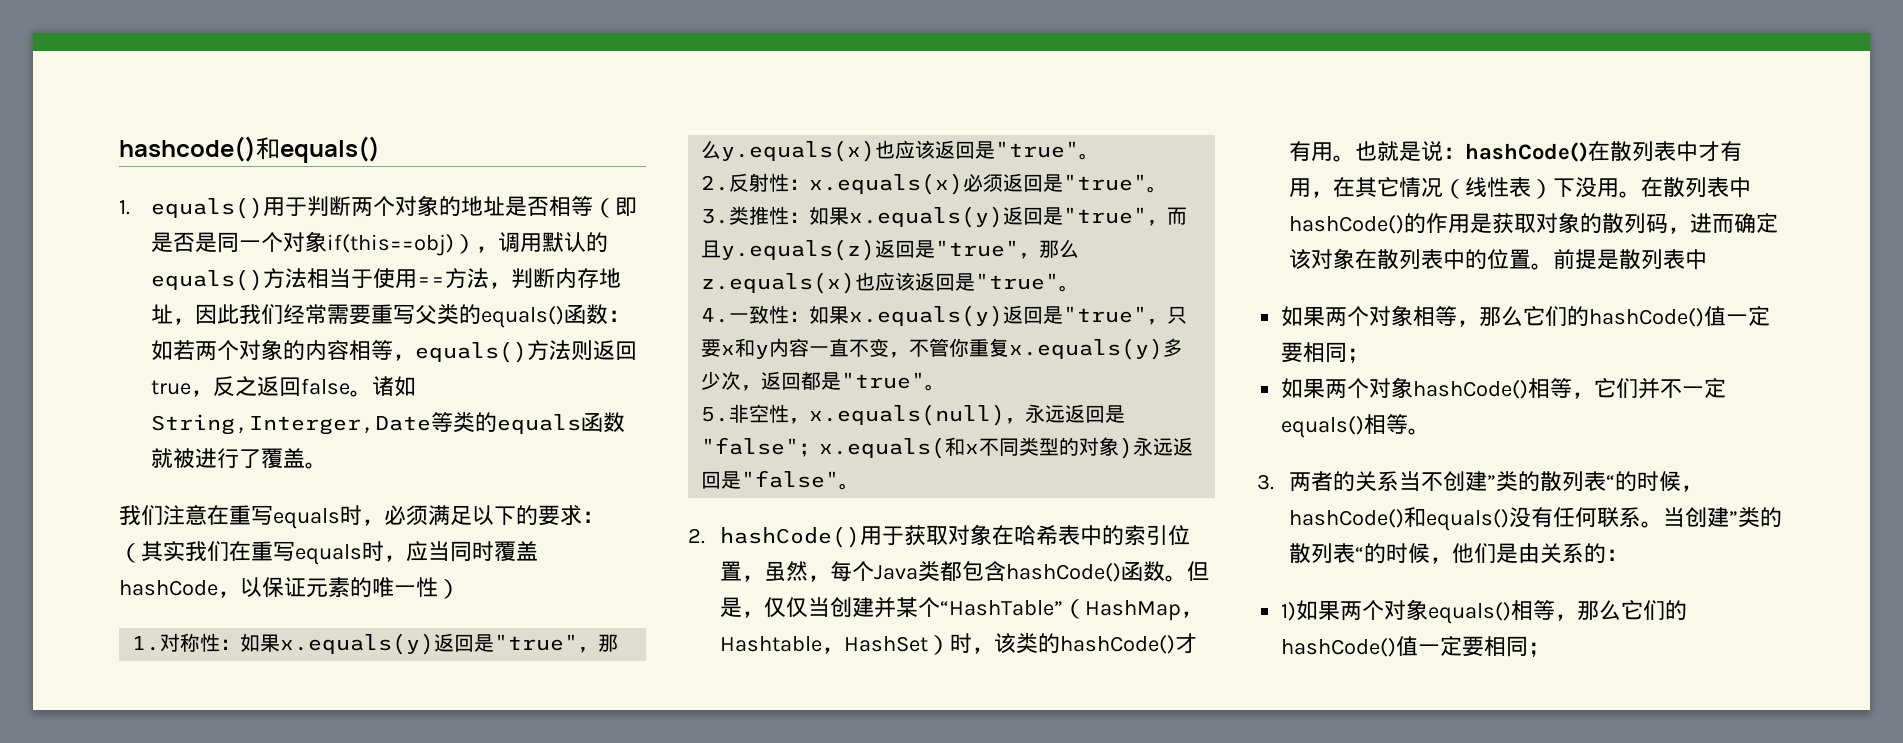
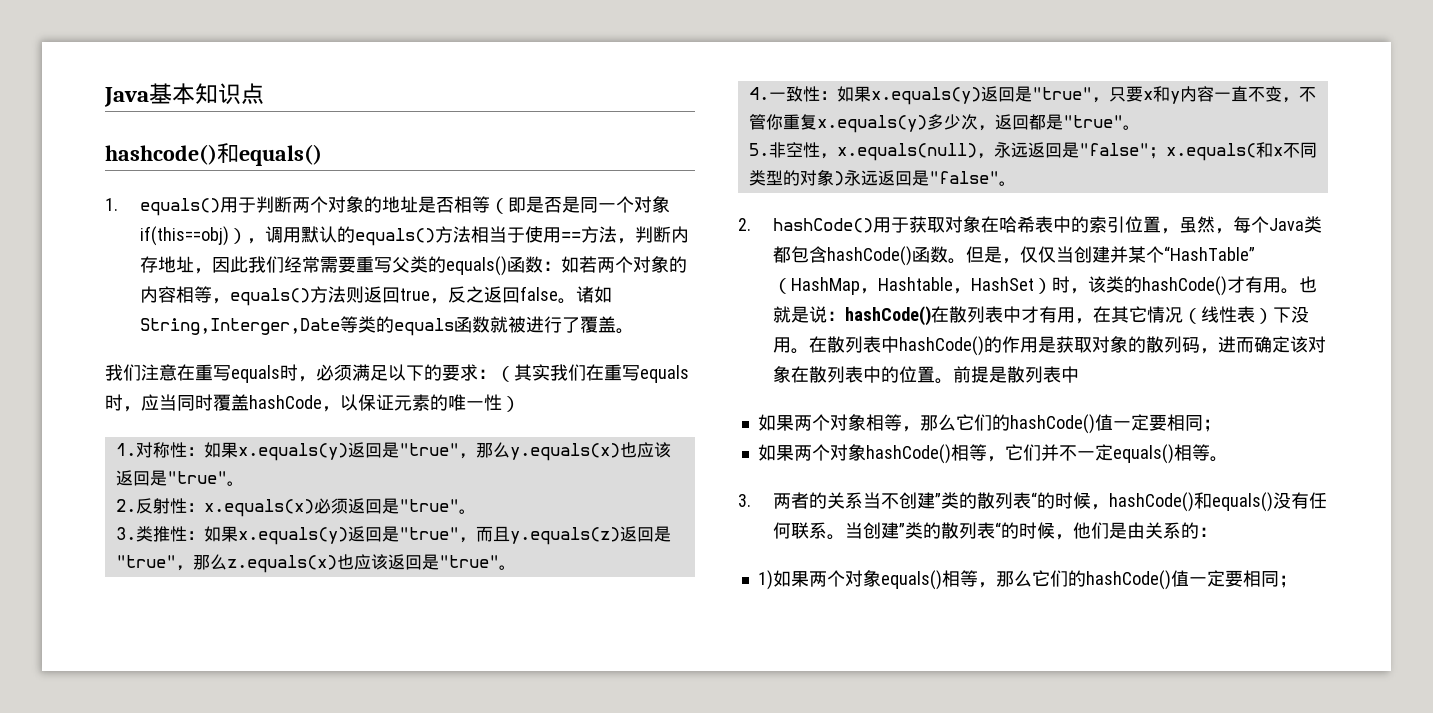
(119, 149) none -> [104,83,264,107] Java基本知识点 //

